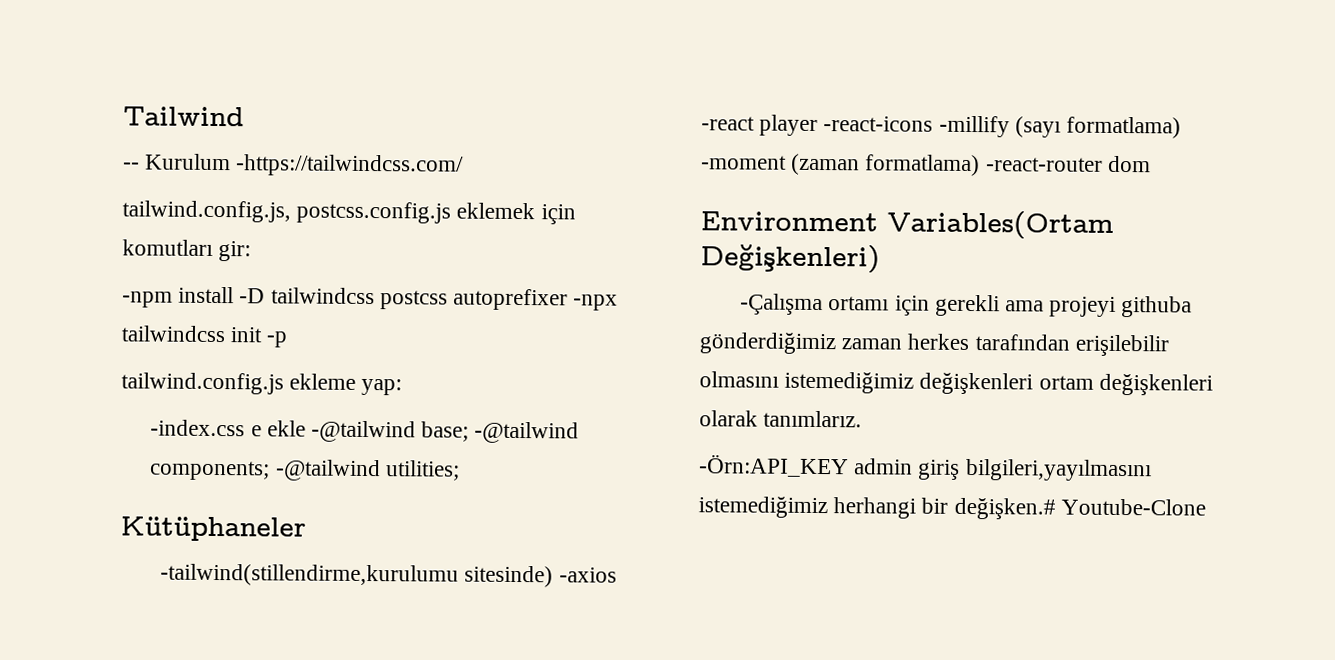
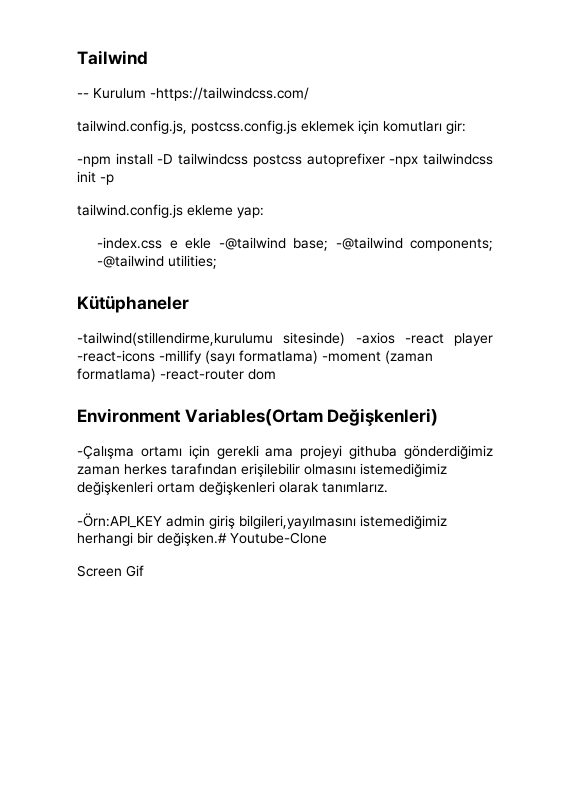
(1206, 507) none -> [77,565,144,577] // Screen Gif

